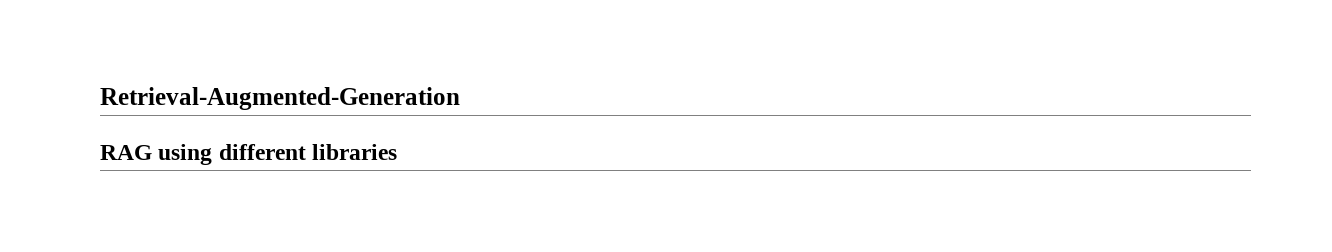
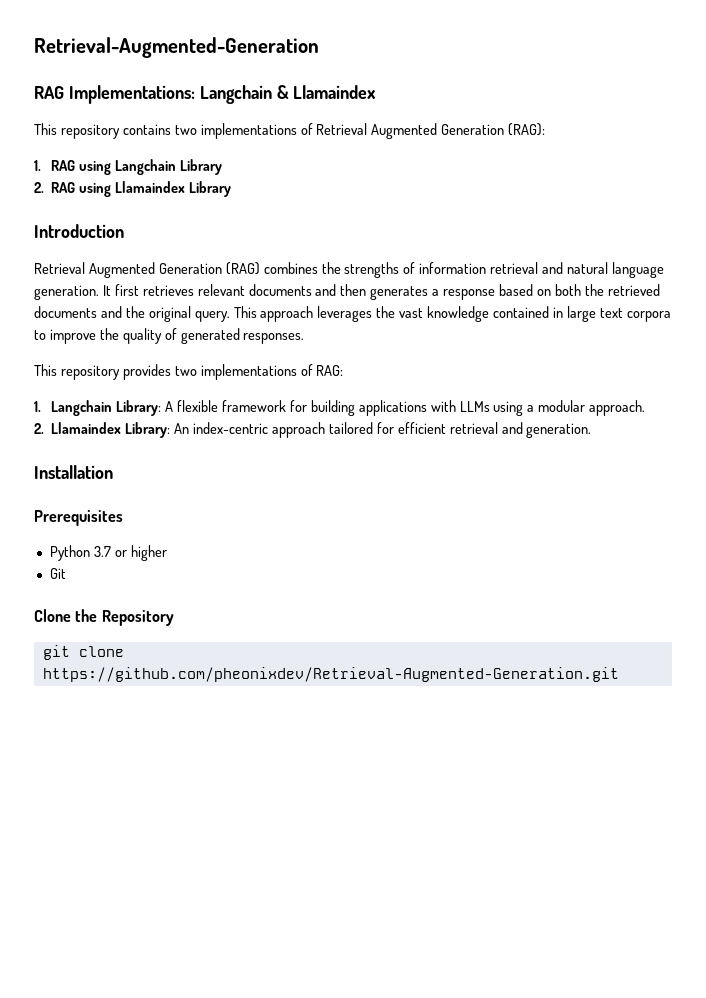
[158,144,398,165] using different libraries -> [68,85,377,104] [34,123,546,139] [34,159,223,175] [34,181,232,197] [34,224,124,238] [34,262,664,278] [34,284,660,300] [34,306,671,322] [34,328,305,344] [34,364,344,380] [34,400,646,416] [34,422,592,438] [34,465,113,479] [34,510,123,526] [49,545,167,561] [49,568,66,579] [34,609,174,626] [42,645,124,660] [42,667,619,682] Implementations: Langchain & Llamaindex // This repository contains two implementations of Retrieval Augmented Generation (RAG): // 1. RAG using Langchain Library // 2. RAG using Llamaindex Library // Introduction // Retrieval Augmented Generation (RAG) combines the strengths of information retrieval and natural language generation. It first retrieves relevant documents and then generates a response based on both the retrieved documents and the original query. This approach leverages the vast knowledge contained in large text corpora to improve the quality of generated responses. // This repository provides two implementations of RAG: // 1. Langchain Library: A flexible framework for building applications with LLMs using a modular approach. // 2. Llamaindex Library: An index-centric approach tailored for efficient retrieval and generation. // Installation // Prerequisites // Python 3.7 or higher // Git // Clone the Repository // git clone https://github.com/pheonixdev/Retrieval-Augmented-Generation.git

